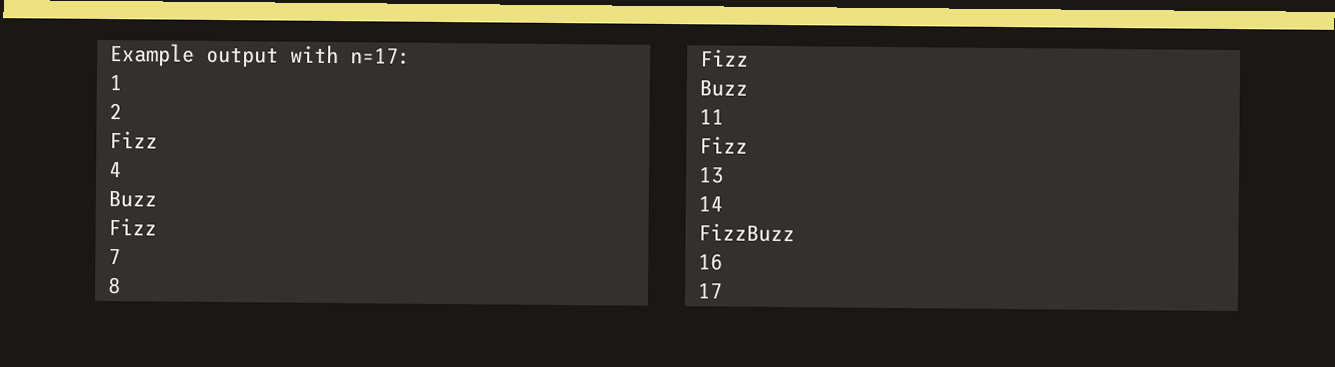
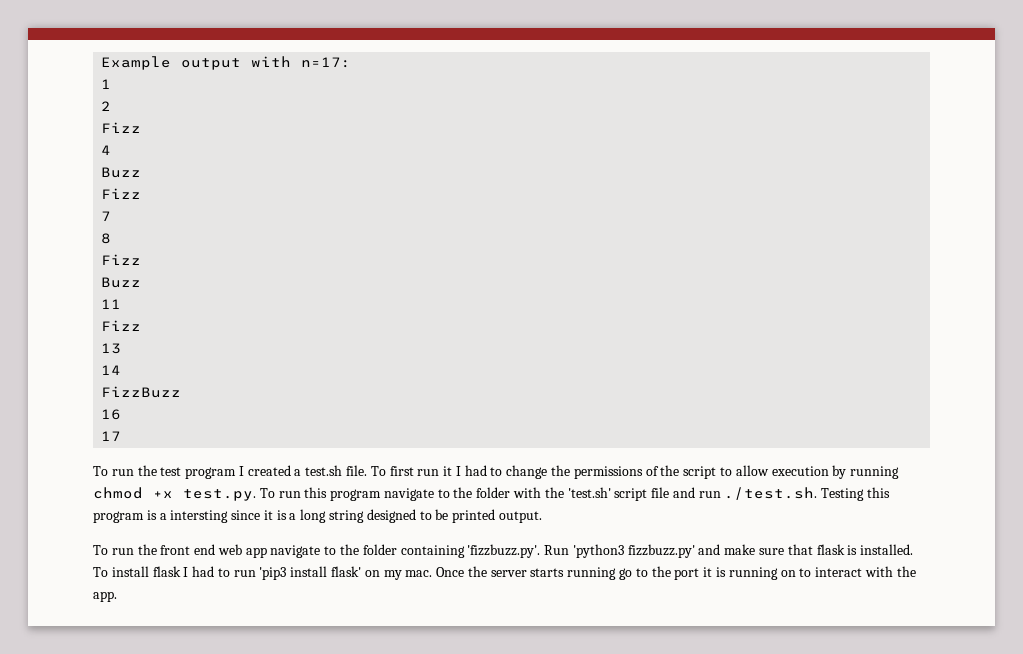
(723, 290) none -> [93,465,900,479] [93,487,891,501] [93,509,542,523] [93,544,914,558] [93,566,916,580] [93,591,117,602] // To run the test program I created a test.sh file. To first run it I had to change the permissions of the script to allow execution by running chmod +x test.py. To run this program navigate to the folder with the 'test.sh' script file and run ./test.sh. Testing this program is a intersting since it is a long string designed to be printed output. // To run the front end web app navigate to the folder containing 'fizzbuzz.py'. Run 'python3 fizzbuzz.py' and make sure that flask is installed. To install flask I had to run 'pip3 install flask' on my mac. Once the server starts running go to the port it is running on to interact with the app.

